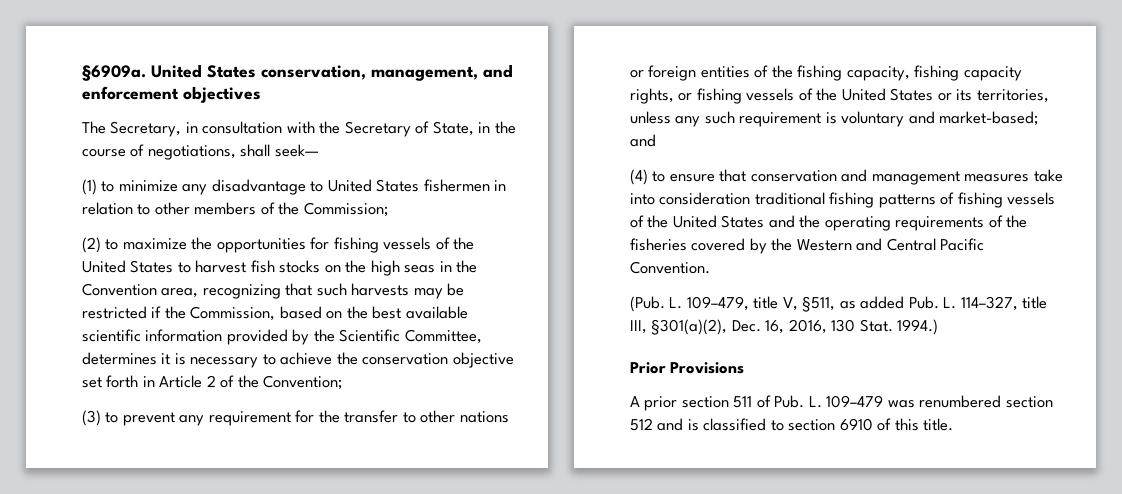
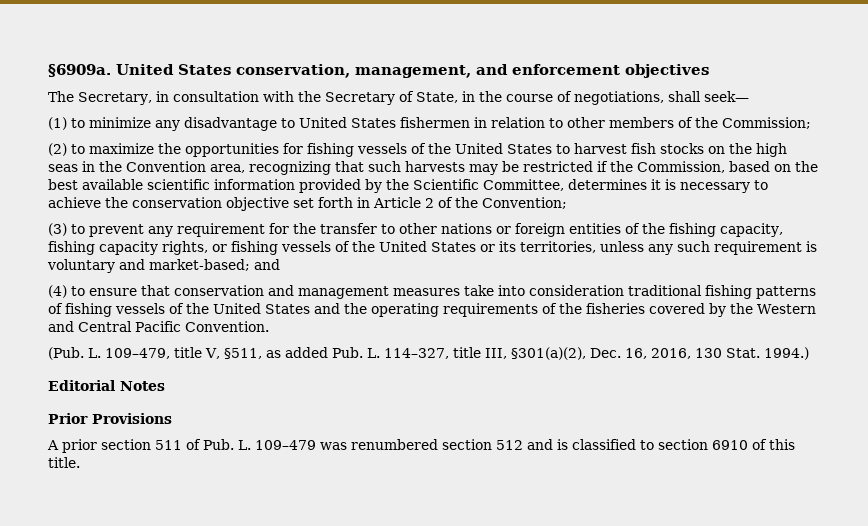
(939, 327) none -> [48,380,165,391] // Editorial Notes

